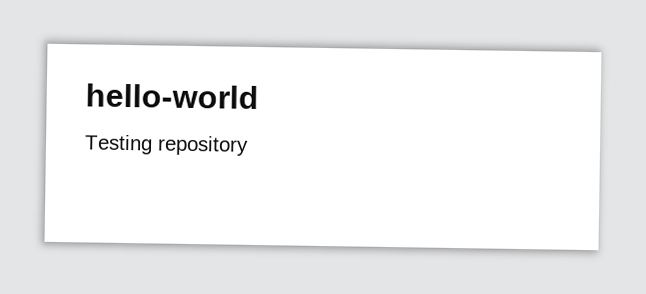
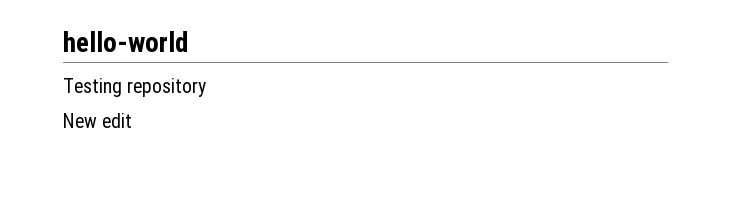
(249, 145) none -> [63,113,133,128] // New edit

